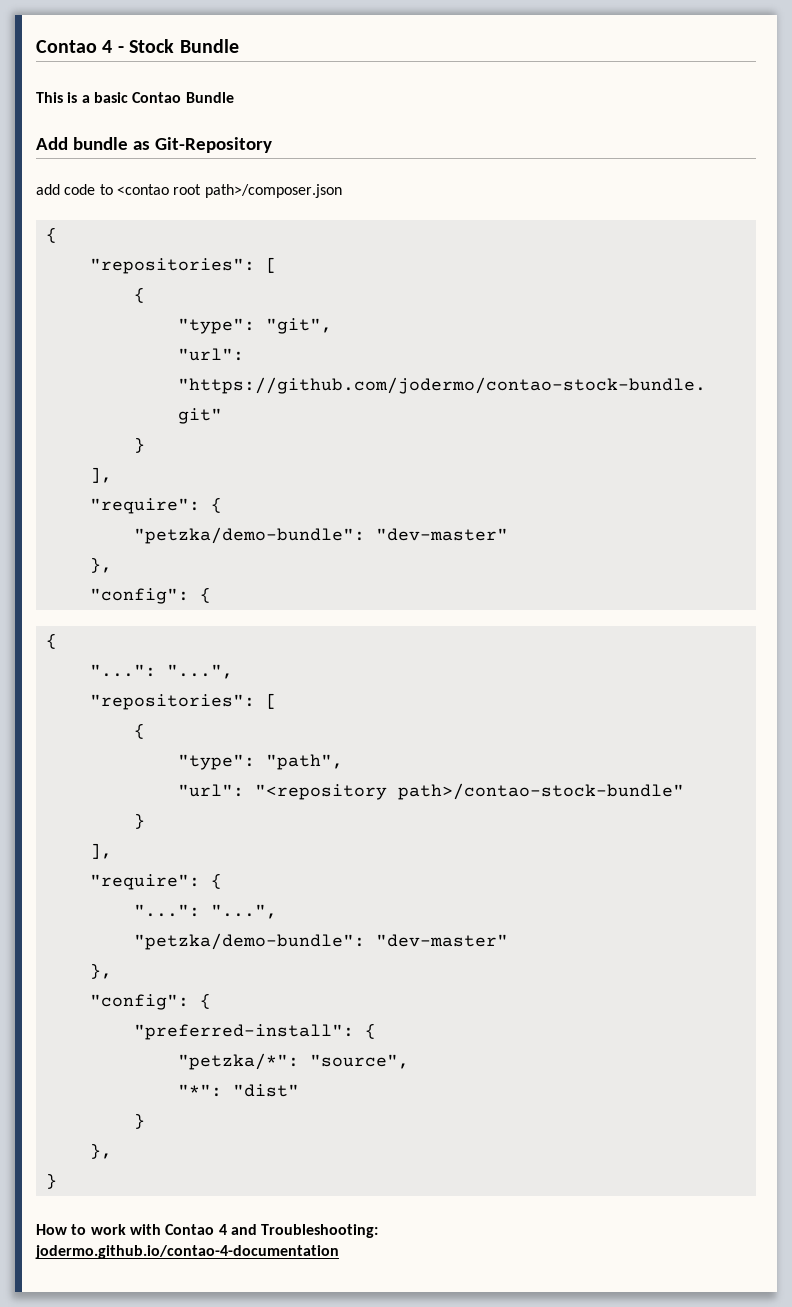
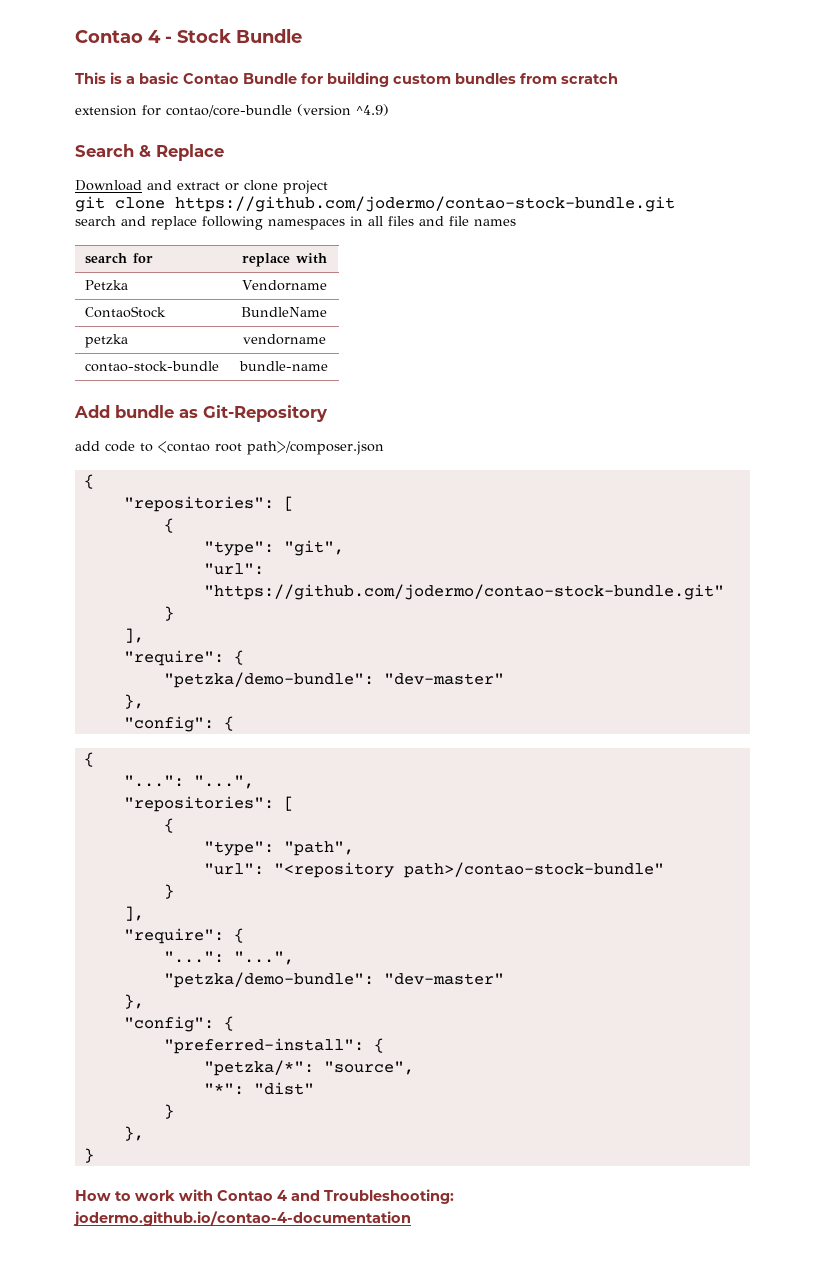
(234, 97) none -> [301,72,618,87] [75,104,389,117] [75,144,224,161] [75,180,328,194] [75,196,675,212] [75,216,516,230] [84,253,153,264] [241,253,327,267] [84,280,128,291] [241,280,327,291] [84,306,166,318] [241,307,327,317] [84,334,128,348] [242,334,326,345] [84,361,219,372] [239,361,328,371] for building custom bundles from scratch // extension for contao/core-bundle (version ^4.9) // Search & Replace // Download and extract or clone project // git clone https://github.com/jodermo/contao-stock-bundle.git // search and replace following namespaces in all files and file names // search for | replace with // Petzka | Vendorname // ContaoStock | BundleName // petzka | vendorname // contao-stock-bundle | bundle-name

